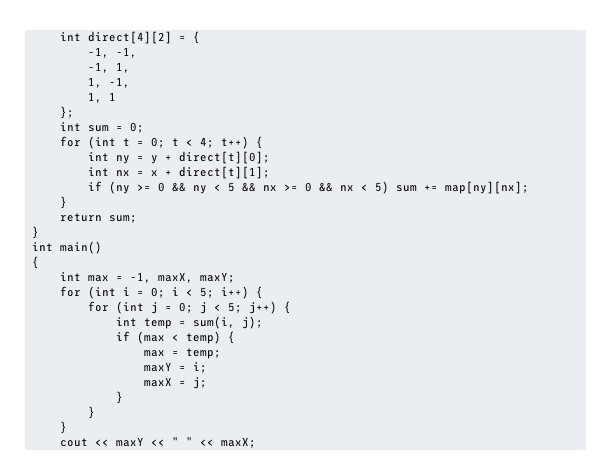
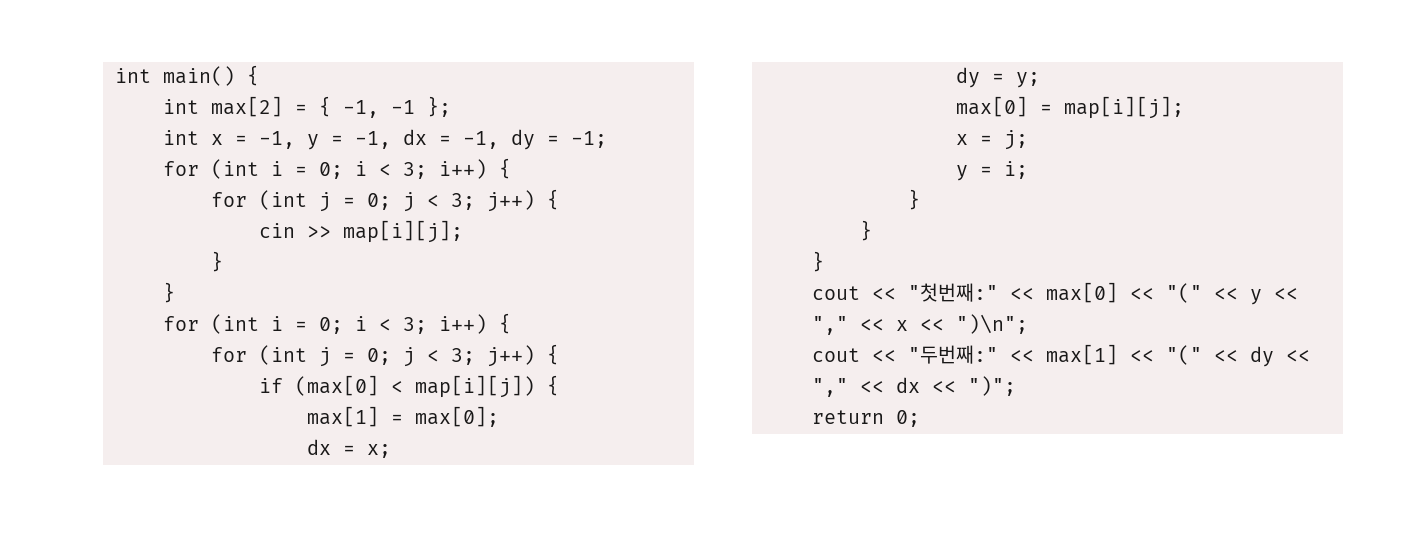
[59,31,200,44] [87,47,137,58] [87,62,130,73] [87,77,130,88] [87,92,116,103] [59,106,74,119] [59,122,144,133] [59,136,263,149] [87,151,270,164] [87,166,270,179] [87,181,529,194] [59,196,67,209] [59,213,137,223] [31,226,39,239] [31,241,102,254] [31,256,39,269] [59,272,235,283] [59,286,263,299] [87,301,291,314] [115,316,263,329] [115,331,235,344] [143,348,221,359] [143,362,172,372] int direct[4][2] = { // -1, -1, // -1, 1, // 1, -1, // 1, 1 // }; // int sum = 0; // for (int t = 0; t < 4; t++) { // int ny = y + direct[t][0]; // int nx = x + direct[t][1]; // if (ny >= 0 && ny < 5 && nx >= 0 && nx < 5) sum += map[ny][nx]; // } // return sum; // } // int main() // { // int max = -1, maxX, maxY; // for (int i = 0; i < 5; i++) { // for (int j = 0; j < 5; j++) { // int temp = sum(i, j); // if (max < temp) { // max = temp; // maxY -> [115,65,259,86] [163,96,451,118] [163,129,607,150] [163,158,511,179] [211,189,559,212] [259,220,463,243] [211,251,223,272] [163,282,175,303] [163,313,511,334] [211,344,559,367] [259,375,559,398] [307,406,499,427] [307,439,391,458] [956,67,1040,88] [956,96,1184,119] [956,130,1028,150] [956,165,968,181] int main() { // int max[2] = { -1, -1 }; // int x = -1, y = -1, dx = -1, dy = -1; // for (int i = 0; i < 3; i++) { // for (int j = 0; j < 3; j++) { // cin >> map[i][j]; // } // } // for (int i = 0; i < 3; i++) { // for (int j = 0; j < 3; j++) { // if (max[0] < map[i][j]) { // max[1] = max[0]; // dx = x; // dy = y; // max[0] = map[i][j]; // x = j; // y
[143,377,207,389] // maxX = j; -> (1028, 170) none
[115,437,256,448] maxY << " " << maxX; -> [908,282,1298,305] [812,314,1028,335] [812,344,1310,367] [812,376,1016,397] [812,410,920,427] "첫번째:" << max[0] << "(" << y << "," << x << ")\n"; // cout << "두번째:" << max[1] << "(" << dy << "," << dx << ")"; // return 0;

